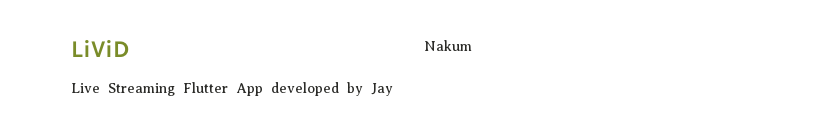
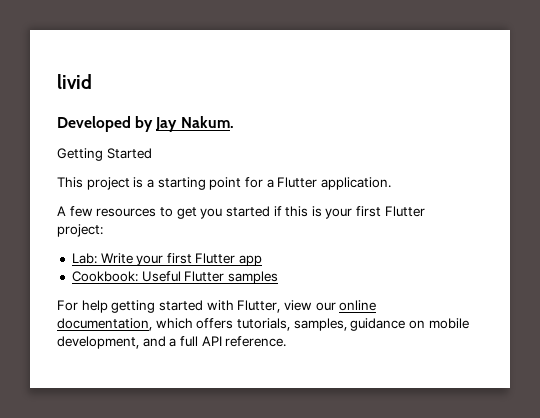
[71,39,129,57] [71,82,393,96] [424,40,472,51] LiViD // Live Streaming Flutter App developed by Jay Nakum -> [57,74,92,89] [57,116,234,132] [57,148,152,161] [57,177,391,190] [57,206,425,219] [57,224,103,237] [71,253,263,266] [71,271,278,284] [57,300,377,313] [57,318,469,331] [57,336,287,349] livid // Developed by Jay Nakum. // Getting Started // This project is a starting point for a Flutter application. // A few resources to get you started if this is your first Flutter project: // Lab: Write your first Flutter app // Cookbook: Useful Flutter samples // For help getting started with Flutter, view our online documentation, which offers tutorials, samples, guidance on mobile development, and a full API reference.

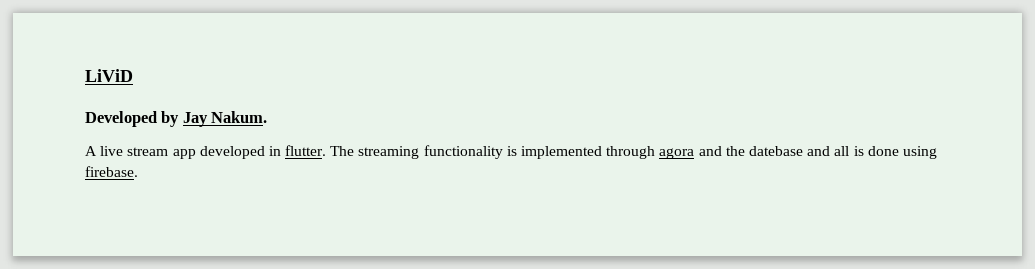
[57,74,92,89] livid -> [85,69,133,82] LiViD
[57,148,152,161] [57,177,391,190] [57,206,425,219] [57,224,103,237] [71,253,263,266] [71,271,278,284] [57,300,377,313] [57,318,469,331] [57,336,287,349] Getting Started // This project is a starting point for a Flutter application. // A few resources to get you started if this is your first Flutter project: // Lab: Write your first Flutter app // Cookbook: Useful Flutter samples // For help getting started with Flutter, view our online documentation, which offers tutorials, samples, guidance on mobile development, and a full API reference. -> [85,145,937,159] [85,166,138,177] A live stream app developed in flutter. The streaming functionality is implemented through agora and the datebase and all is done using firebase.

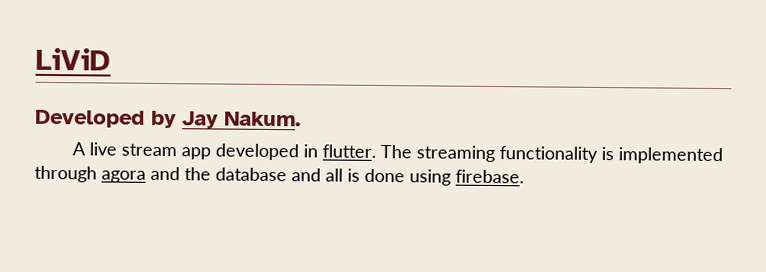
[748,146,803,156] datebase -> [215,167,287,182] database

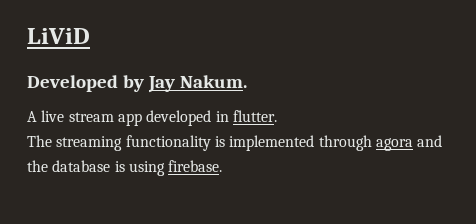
(376, 151) none -> (277, 116) //
[291,168,405,183] and all is done -> [114,161,125,172] is

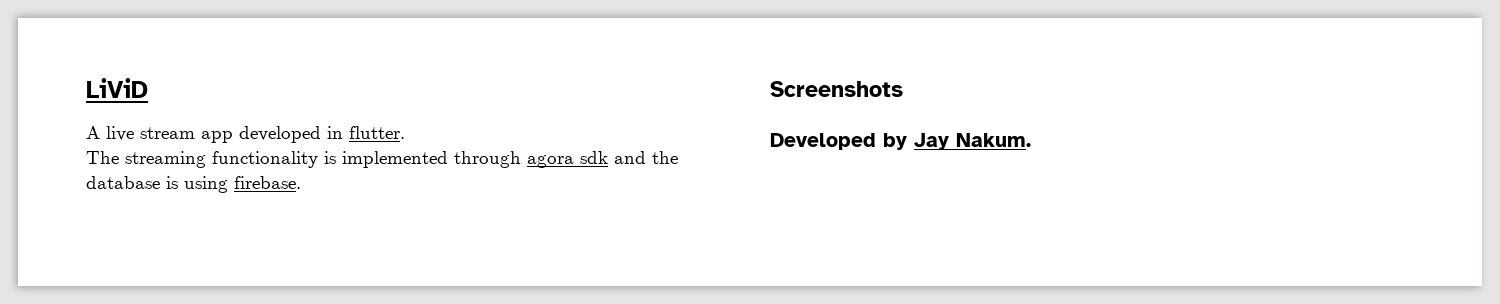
[27,75,247,93] // Developed by Jay Nakum. -> (148, 88) none
(413, 144) none -> [580,151,608,164] sdk
(223, 166) none -> [770,81,903,97] [770,133,1031,150] // Screenshots // Developed by Jay Nakum.

